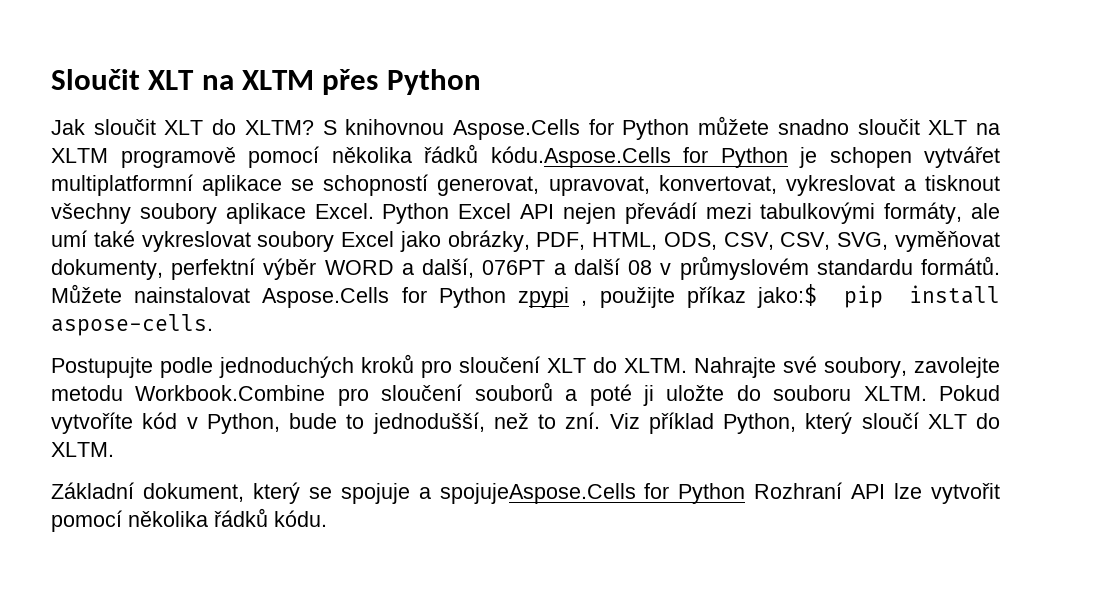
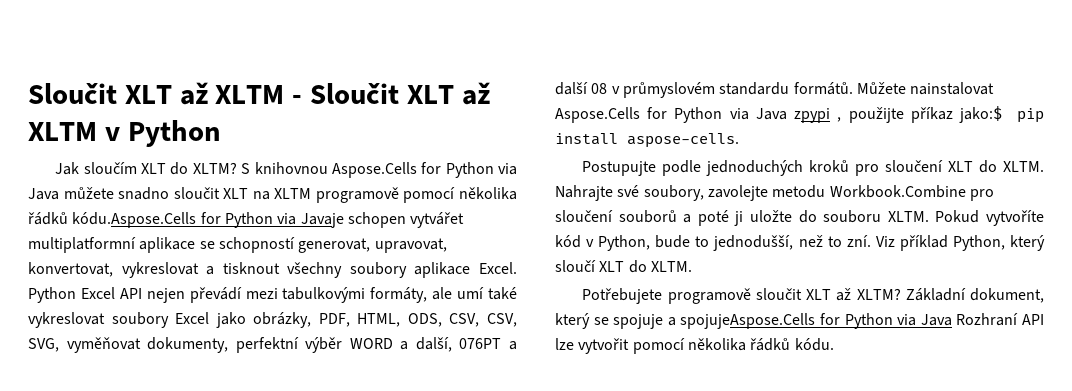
[51,69,379,95] Sloučit XLT na XLTM přes -> [28,82,490,105] [28,122,120,141] Sloučit XLT až XLTM - Sloučit XLT až XLTM v
[93,119,156,135] sloučit -> [83,162,137,174] sloučím
(690, 129) none -> [498,163,517,175] [28,188,59,200] via Java
[799,147,817,168] je -> [277,213,344,228] via Javaje
(506, 297) none -> [729,108,787,120] via Java
(114, 449) none -> [582,288,901,304] Potřebujete programově sloučit XLT až XLTM?
(746, 493) none -> [897,314,952,326] via Java

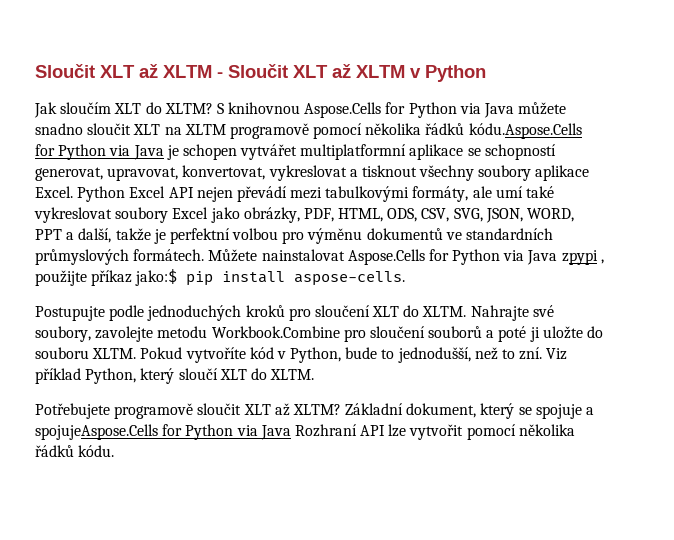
[300,213,344,228] Javaje -> [133,145,179,160] Java je
[486,313,517,327] [28,337,517,353] [555,82,853,98] CSV, SVG, vyměňovat dokumenty, perfektní výběr WORD a další, 076PT a další 08 v průmyslovém standardu formátů. -> [453,208,575,223] [35,228,554,244] [35,249,205,265] SVG, JSON, WORD, PPT a další, takže je perfektní volbou pro výměnu dokumentů ve standardních průmyslových formátech.

